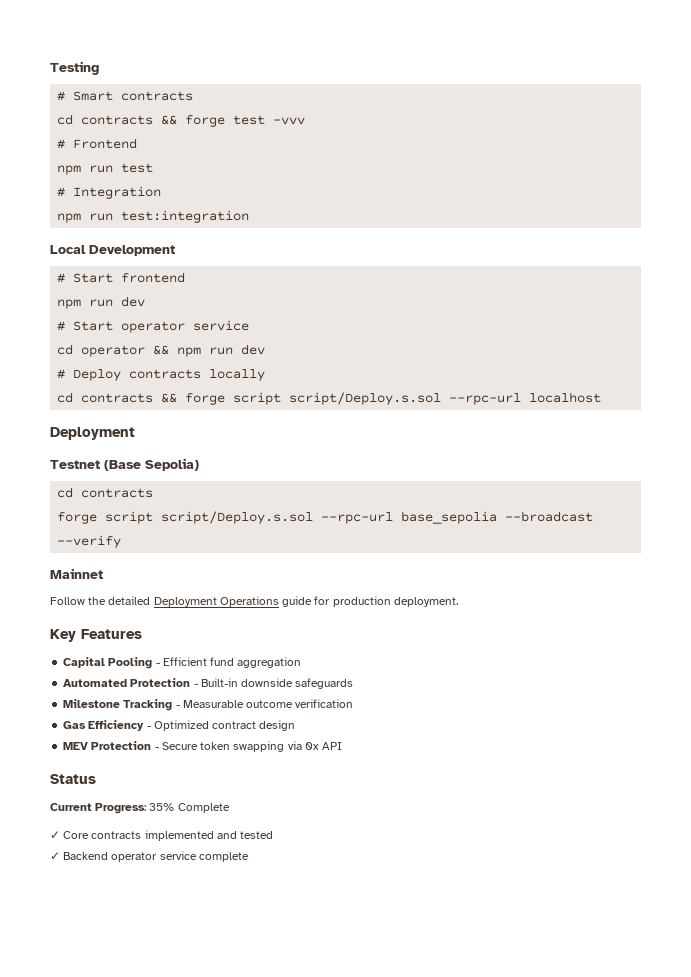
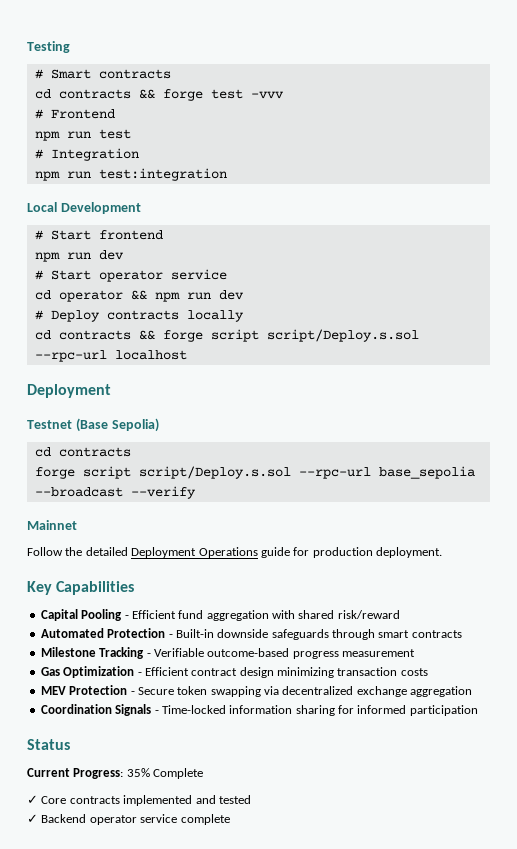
[81,629,142,639] Features -> [56,581,135,595] Capabilities
(302, 662) none -> [272,610,400,619] with shared risk/reward
(354, 683) none -> [332,629,462,640] through smart contracts
[182,699,354,708] [63,720,209,731] Measurable outcome verification // Gas Efficiency - Optimized -> [153,648,415,659] [40,666,189,678] Verifiable outcome-based progress measurement // Gas Optimization - Efficient
(296, 725) none -> [277,667,428,678] minimizing transaction costs
[304,742,343,750] 0x API -> [282,686,473,697] [40,704,478,716] decentralized exchange aggregation // Coordination Signals - Time-locked information sharing for informed participation

